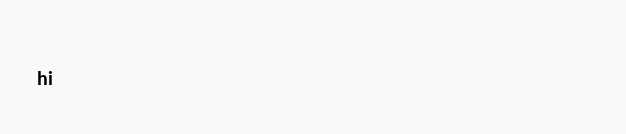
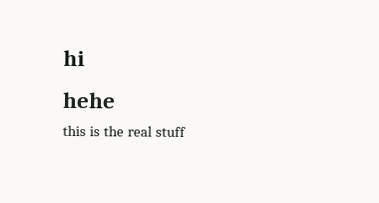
(53, 78) none -> [62,91,116,109] [62,124,186,137] // hehe // this is the real stuff

